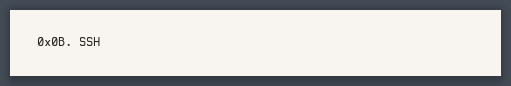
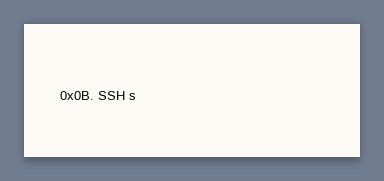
(100, 41) none -> [129,93,136,100] s

